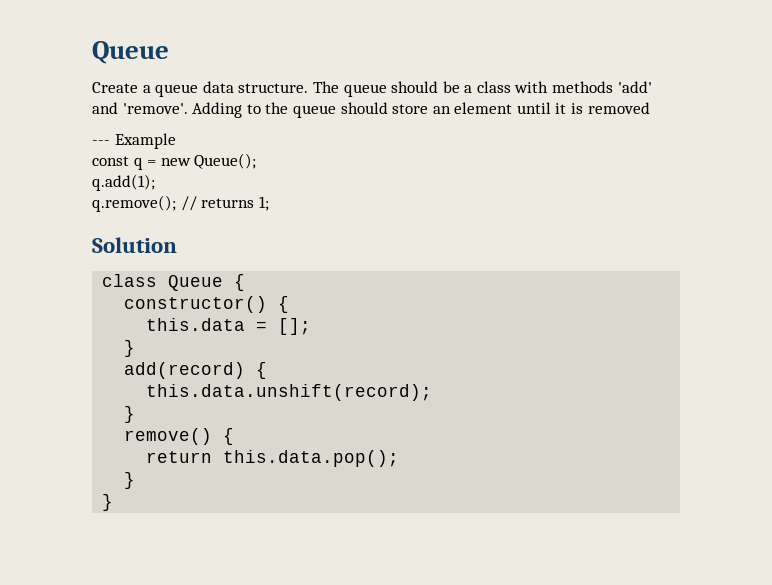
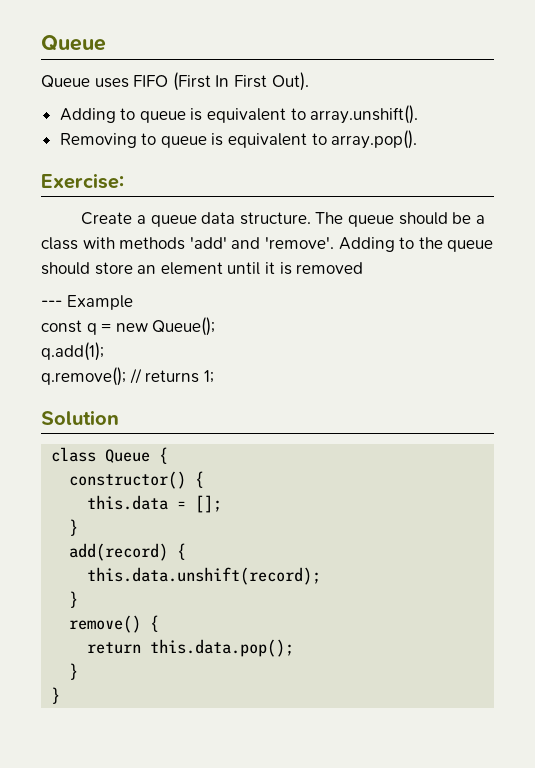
[92,41,169,64] Queue -> [41,35,106,51] [41,72,309,91] [59,105,419,124] [59,130,418,149] [41,173,124,189] Queue // Queue uses FIFO (First In First Out). // Adding to queue is equivalent to array.unshift(). // Removing to queue is equivalent to array.pop(). // Exercise:

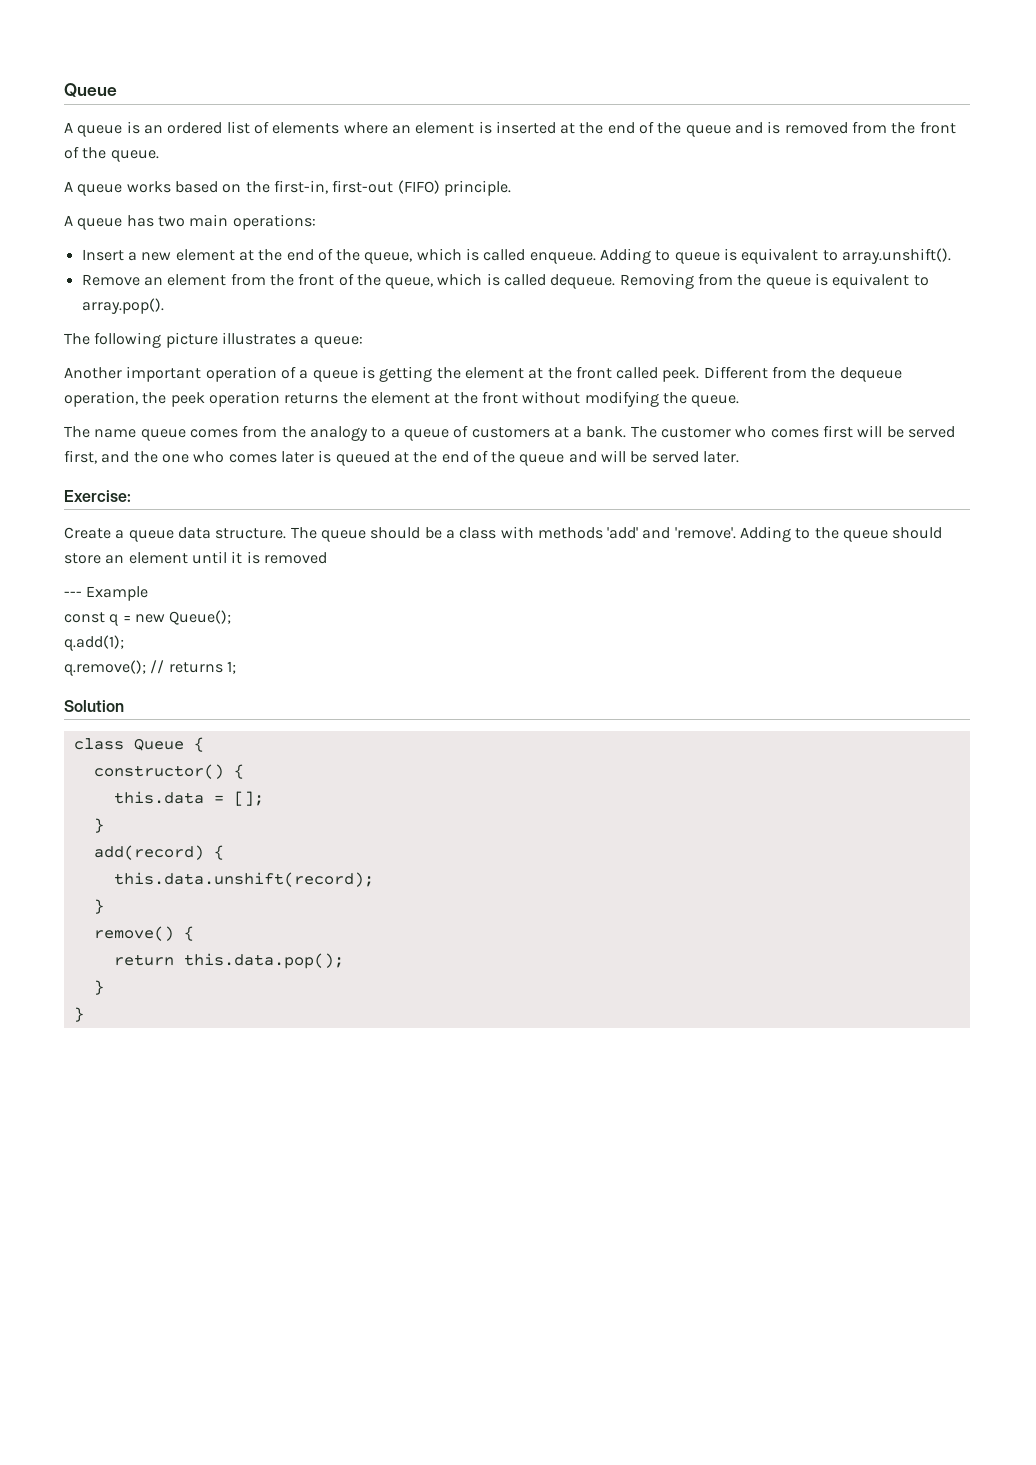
[41,72,309,91] Queue uses FIFO (First In First Out). // -> [64,121,956,137] [64,146,159,162] [64,180,511,196] [64,214,316,230] [81,248,596,264] A queue is an ordered list of elements where an element is inserted at the end of the queue and is removed from the front of the queue. // A queue works based on the first-in, first-out (FIFO) principle. // A queue has two main operations: // Insert a new element at the end of the queue, which is called enqueue.
[59,133,157,148] Removing to -> [81,273,762,289] Remove an element from the front of the queue, which is called dequeue. Removing from the
(418, 139) none -> [64,332,363,348] [64,366,902,382] [64,391,740,407] [64,425,956,441] [64,450,740,466] // The following picture illustrates a queue: // Another important operation of a queue is getting the element at the front called peek. Different from the dequeue operation, the peek operation returns the element at the front without modifying the queue. // The name queue comes from the analogy to a queue of customers at a bank. The customer who comes first will be served first, and the one who comes later is queued at the end of the queue and will be served later.

